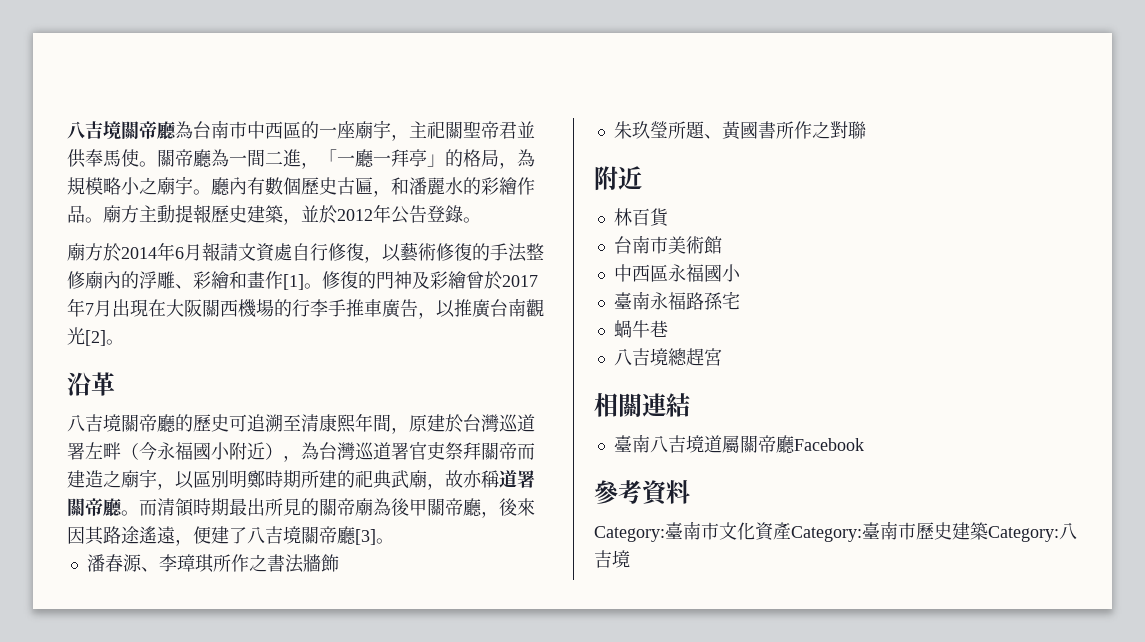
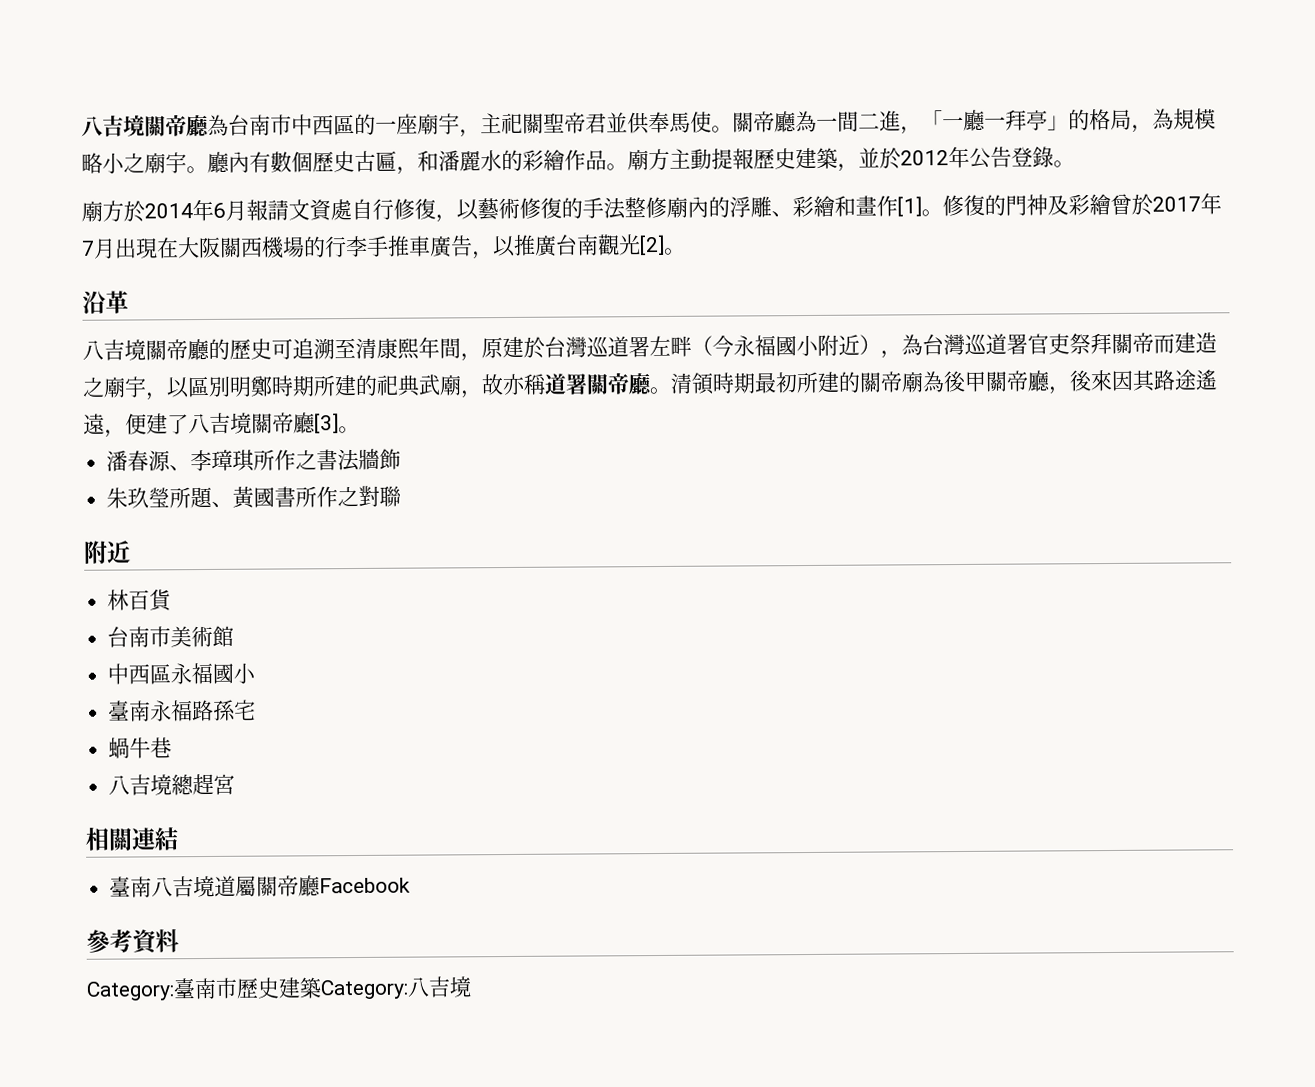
[139,499,157,516] 而 -> (672, 390) none
[247,498,301,516] 出所見 -> [775,371,840,394] 初所建
[719,521,916,542] 文化資產Category:臺南市 -> (238, 988) none

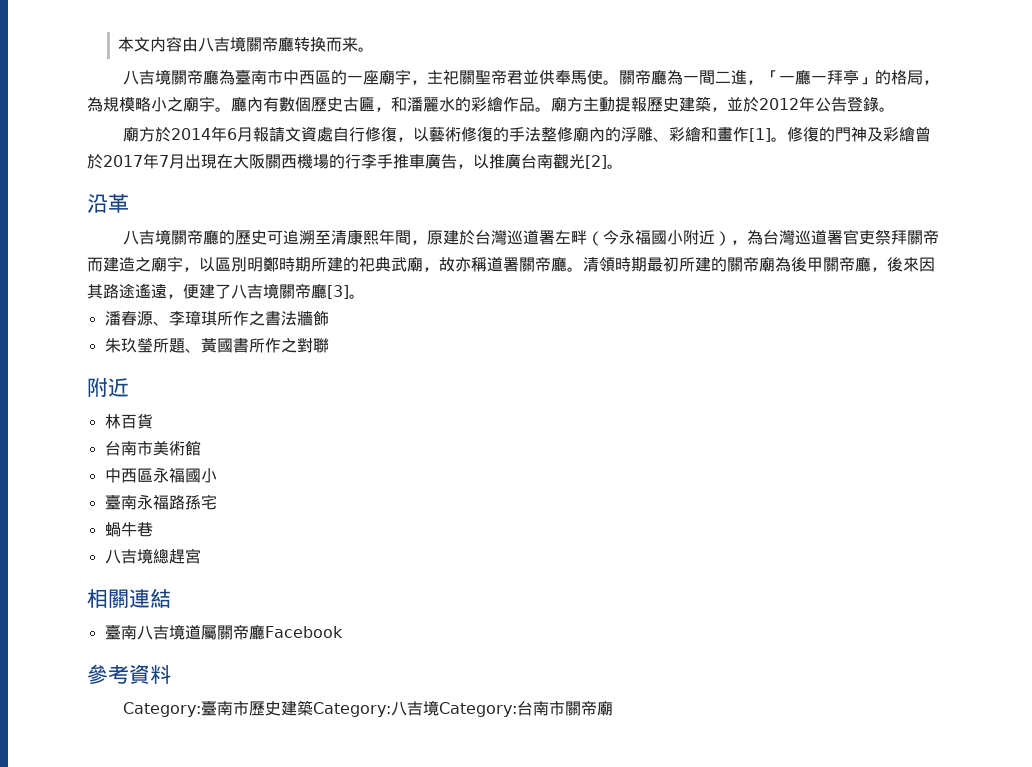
(81, 126) none -> [118,36,375,52] 本文内容由八吉境關帝廳转换而来。 //
[228,114,250,136] 台 -> [234,70,251,85] 臺
(472, 987) none -> [438,700,613,717] Category:台南市關帝廟

